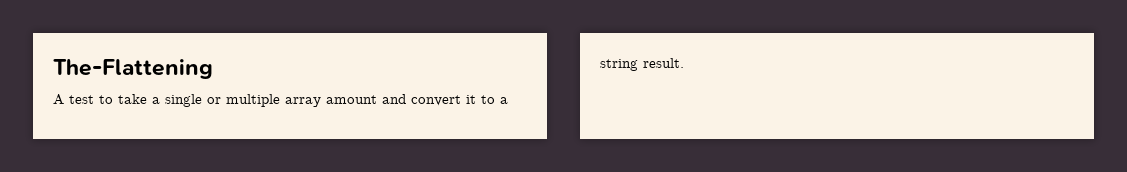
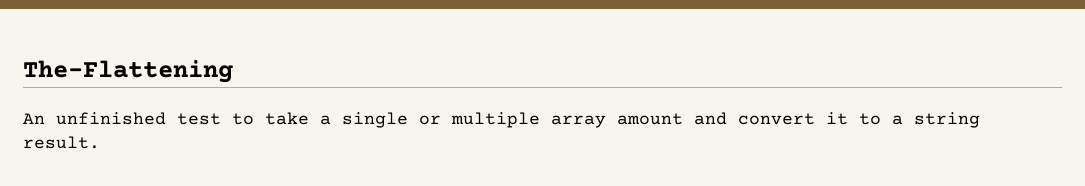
[53,94,64,105] A -> [23,112,166,125] An unfinished

